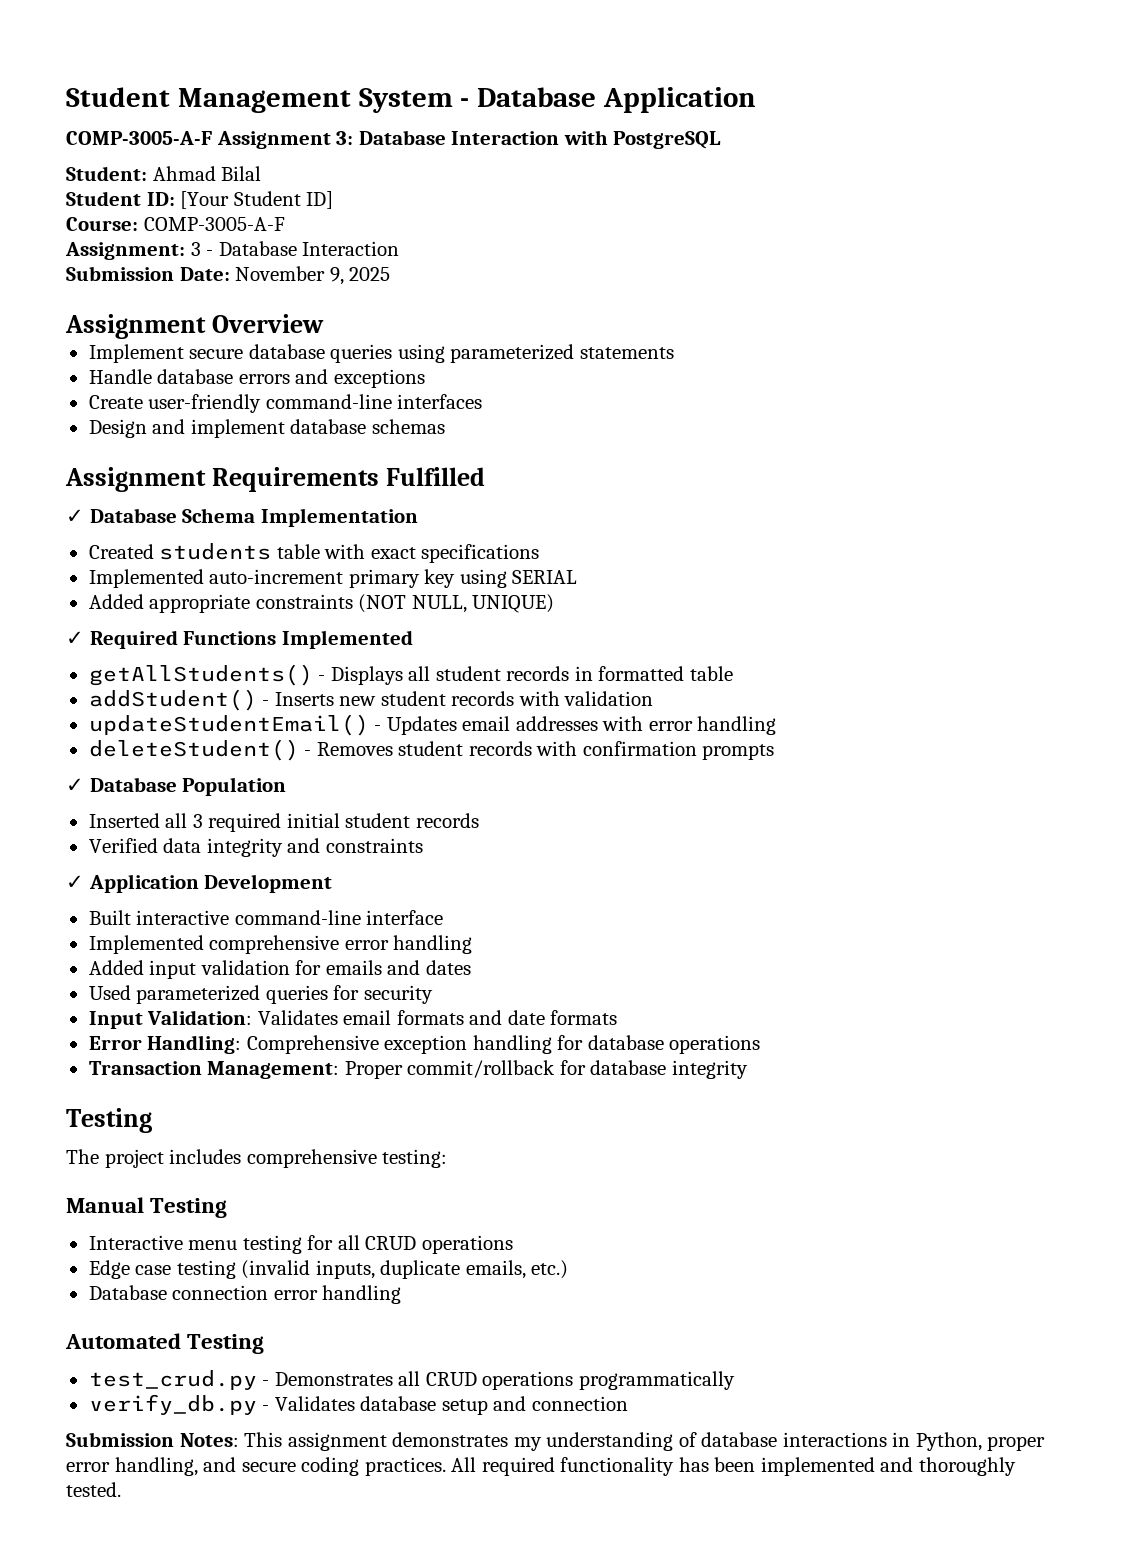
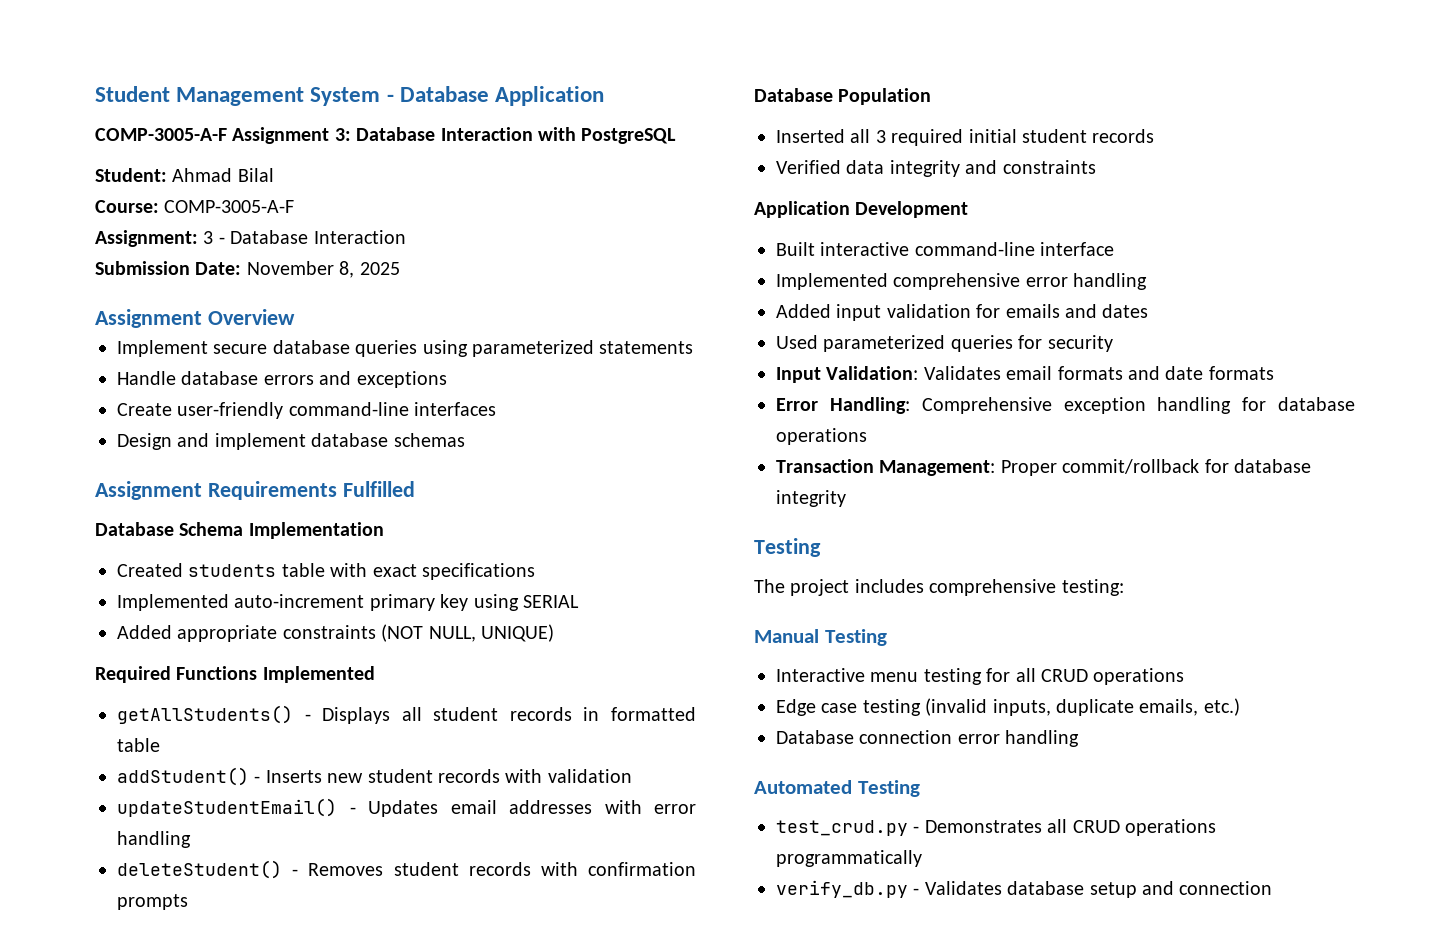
[66,191,334,209] // Student ID: [Your Student ID] -> (274, 175) none
[329,267,344,285] 9, -> [339,261,355,278] 8,
[66,509,84,523] ✓ -> (415, 489) none
[66,631,84,645] ✓ -> (554, 633) none
[66,778,84,792] ✓ -> (188, 902) none
[66,875,84,889] ✓ -> (1096, 167) none
[66,1432,1046,1451] [66,1457,1016,1476] [66,1482,121,1497] // Submission Notes: This assignment demonstrates my understanding of database interactions in Python, proper error handling, and secure coding practices. All required functionality has been implemented and thoroughly tested. -> (1273, 888) none

